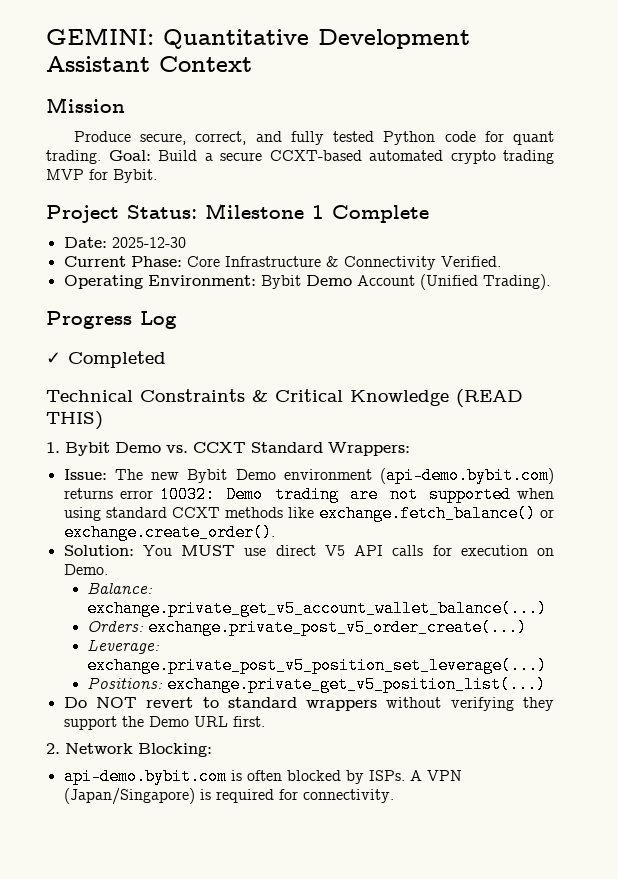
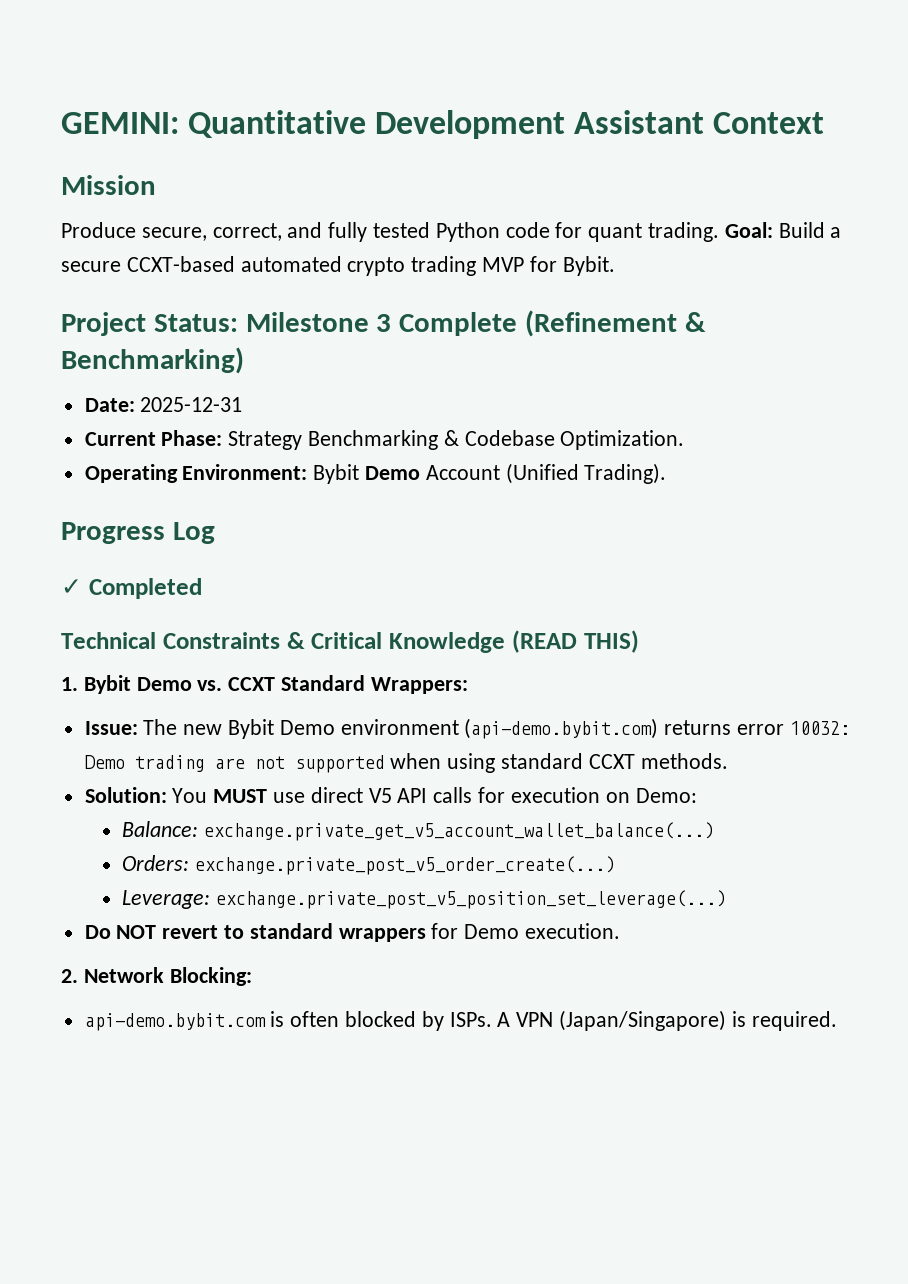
[312,205,324,219] 1 -> [376,314,392,332] 3
(429, 214) none -> [525,310,706,337] [61,347,244,374] (Refinement & Benchmarking)
[111,237,186,248] 2025-12-30 -> [140,397,243,412] 2025-12-31
[186,256,501,270] Core Infrastructure & Connectivity Verified. -> [228,430,685,450] Strategy Benchmarking & Codebase Optimization.
[224,505,554,522] [63,524,275,541] methods like exchange.fetch_balance() or exchange.create_order(). -> [640,753,728,769] methods.
[63,564,108,575] Demo. -> [635,788,697,803] Demo:
[87,676,547,693] // Positions: exchange.private_get_v5_position_list(...) -> (726, 899) none
[386,697,554,711] [63,716,265,730] without verifying they support the Demo URL first. -> [431,923,621,939] for Demo execution.
[215,789,394,803] required for connectivity. -> [751,1011,837,1031] required.

